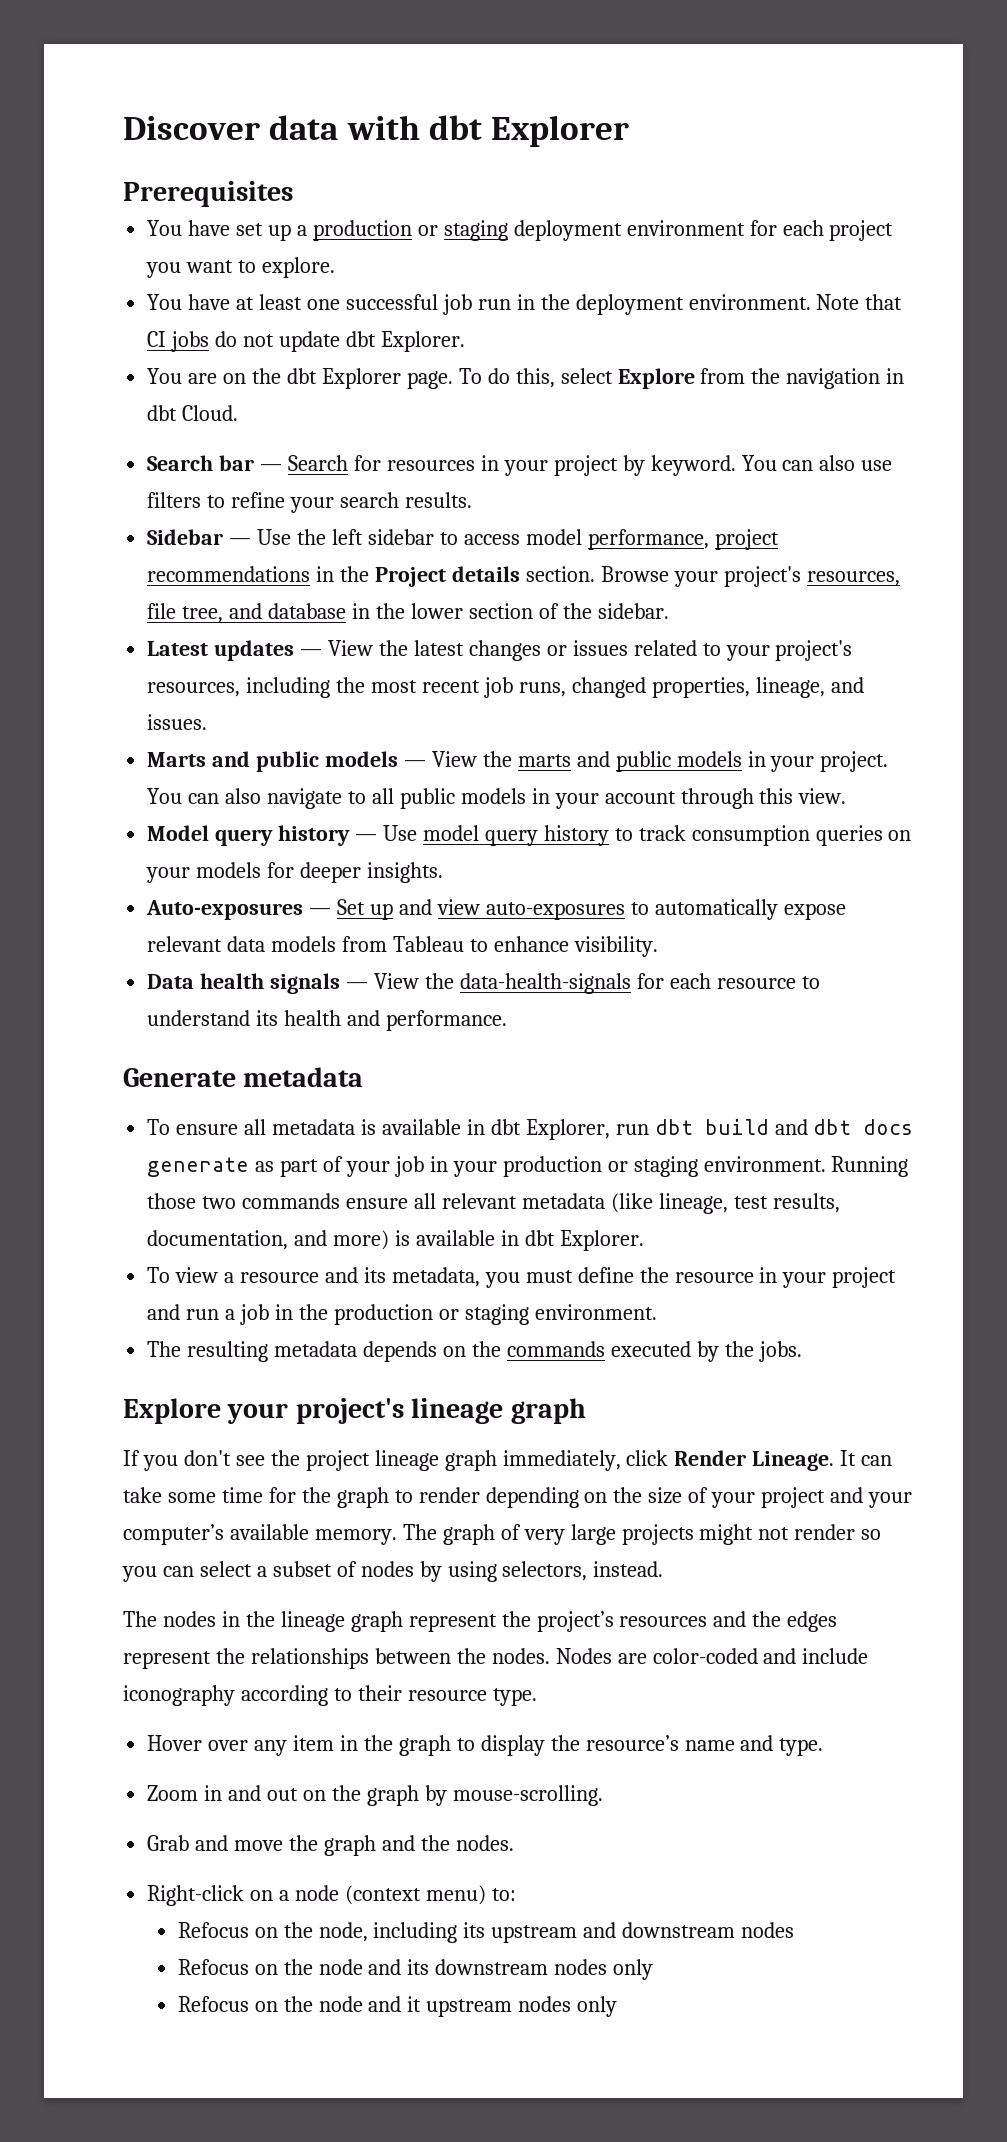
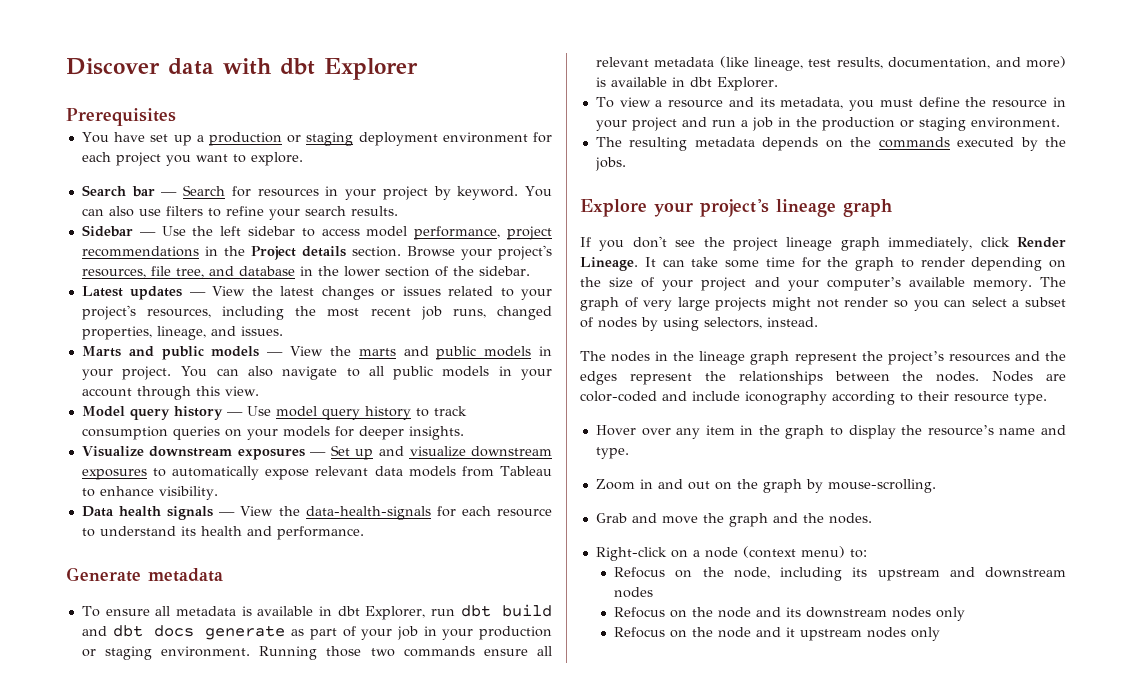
[147,294,903,315] [147,331,465,352] [147,368,905,389] [147,405,239,421] // You have at least one successful job run in the deployment environment. Note that CI jobs do not update dbt Explorer. // You are on the dbt Explorer page. To do this, select Explore from the navigation in dbt Cloud. -> (303, 159) none
[146,900,304,920] Auto-exposures -> [81,446,305,460] Visualize downstream exposures
[436,899,625,920] view auto-exposures -> [409,446,553,457] [81,469,147,480] visualize downstream exposures

